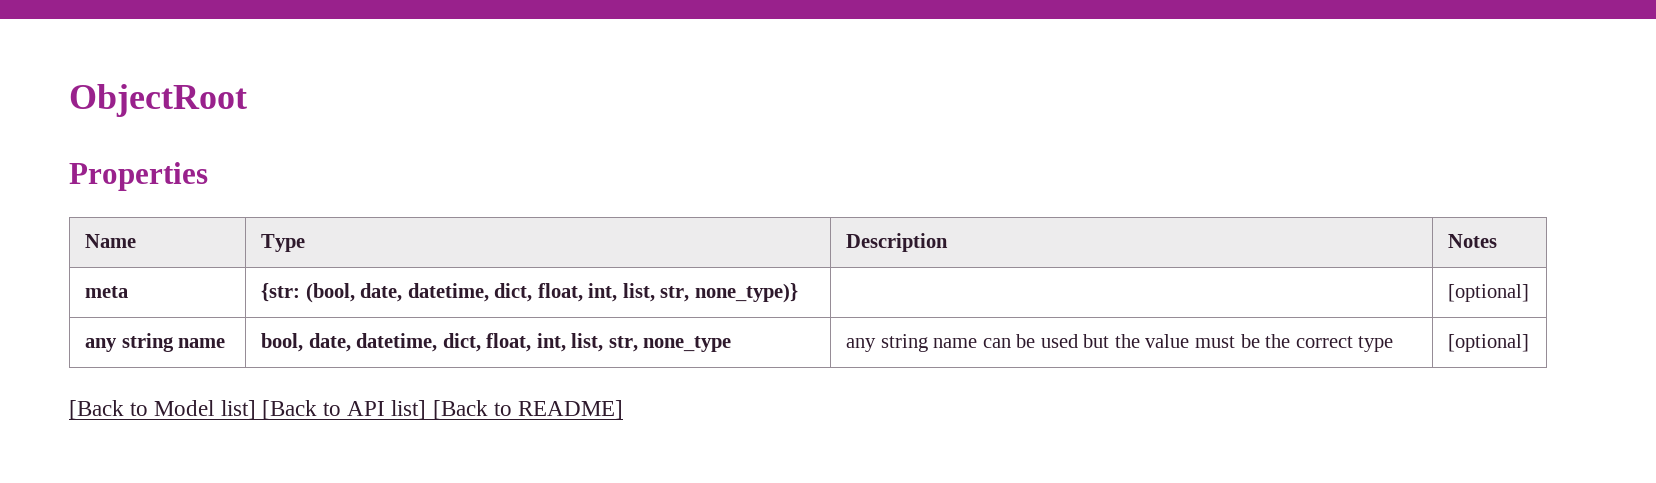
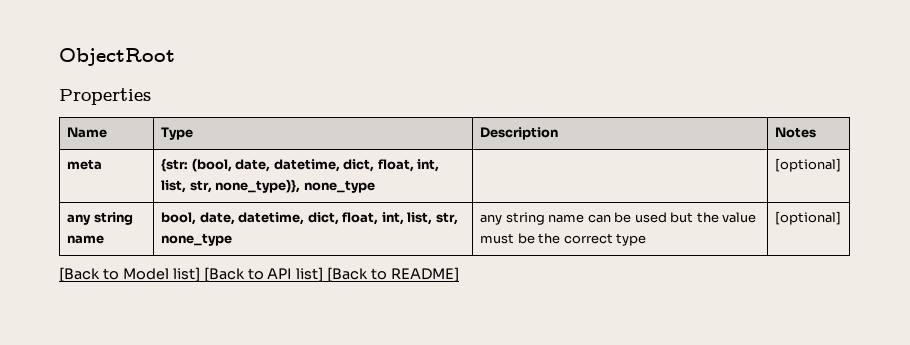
[695,283,799,303] none_type)} -> [215,179,375,193] none_type)}, none_type

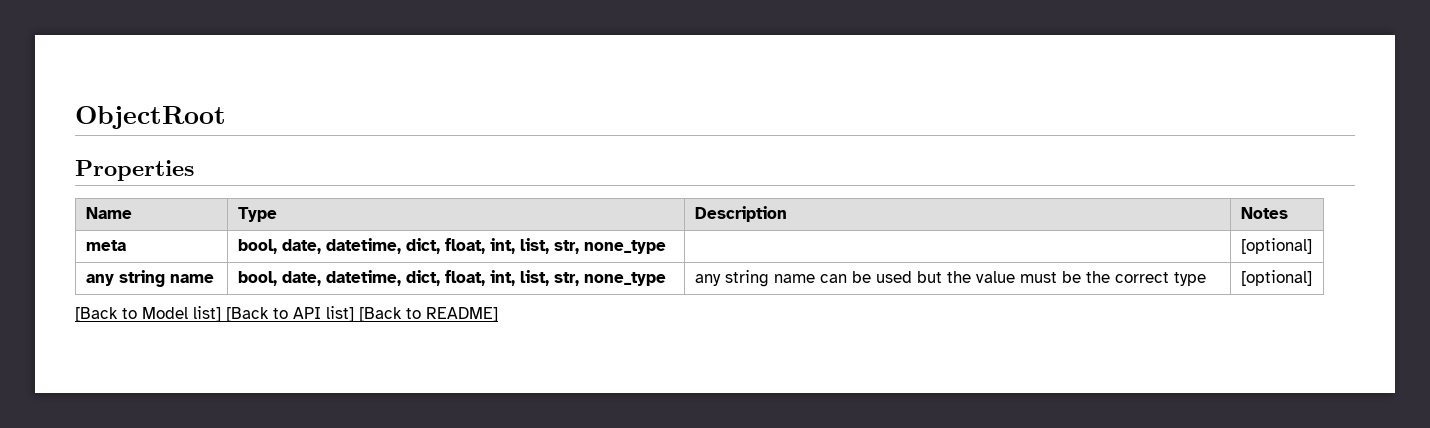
[160,158,440,172] [160,179,301,193] {str: (bool, date, datetime, dict, float, int, list, str, none_type)}, -> [237,238,579,254] bool, date, datetime, dict, float, int, list, str,

